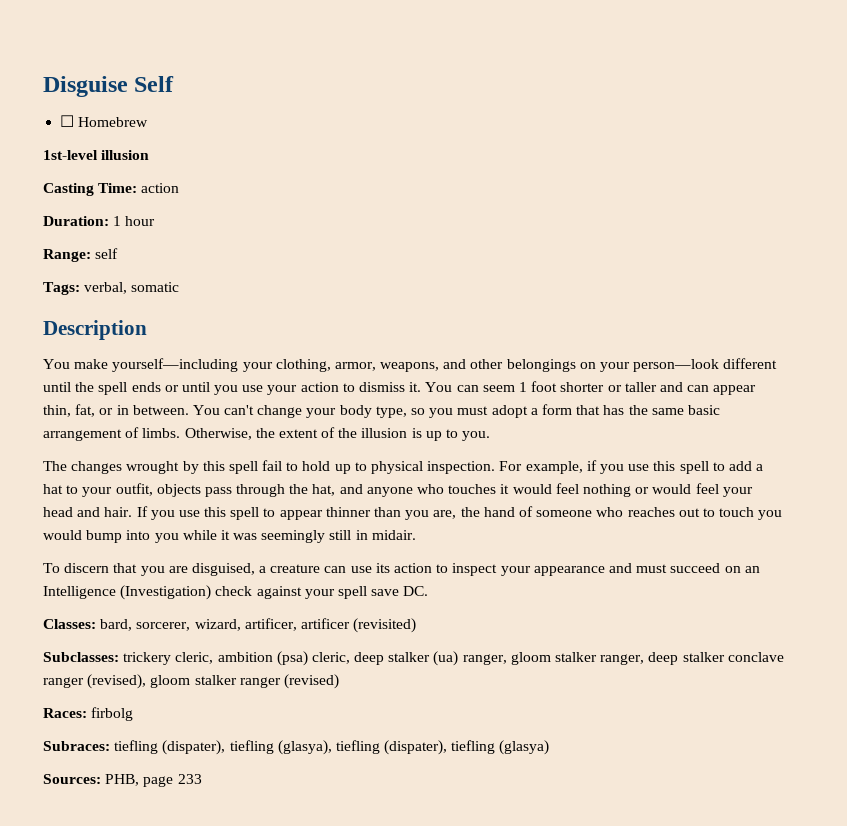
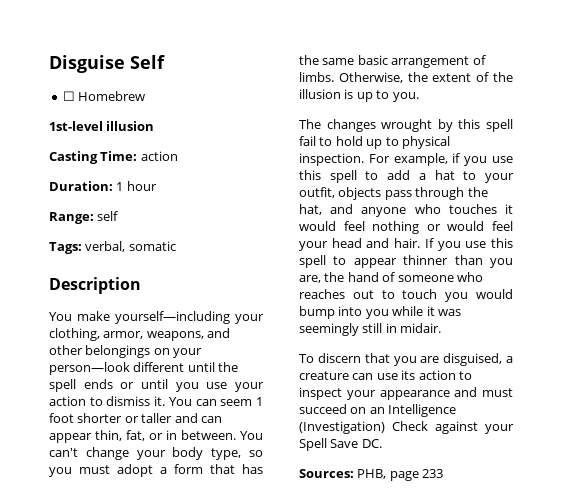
[215,586,253,596] check -> [392,421,428,431] Check
[337,586,400,599] spell save -> [299,438,359,451] Spell Save
[43,618,417,633] [43,651,784,666] [43,674,339,689] [43,707,134,721] [43,740,550,755] // Classes: bard, sorcerer, wizard, artificer, artificer (revisited) // Subclasses: trickery cleric, ambition (psa) cleric, deep stalker (ua) ranger, gloom stalker ranger, deep stalker conclave ranger (revised), gloom stalker ranger (revised) // Races: firbolg // Subraces: tiefling (dispater), tiefling (glasya), tiefling (dispater), tiefling (glasya) -> (382, 443) none

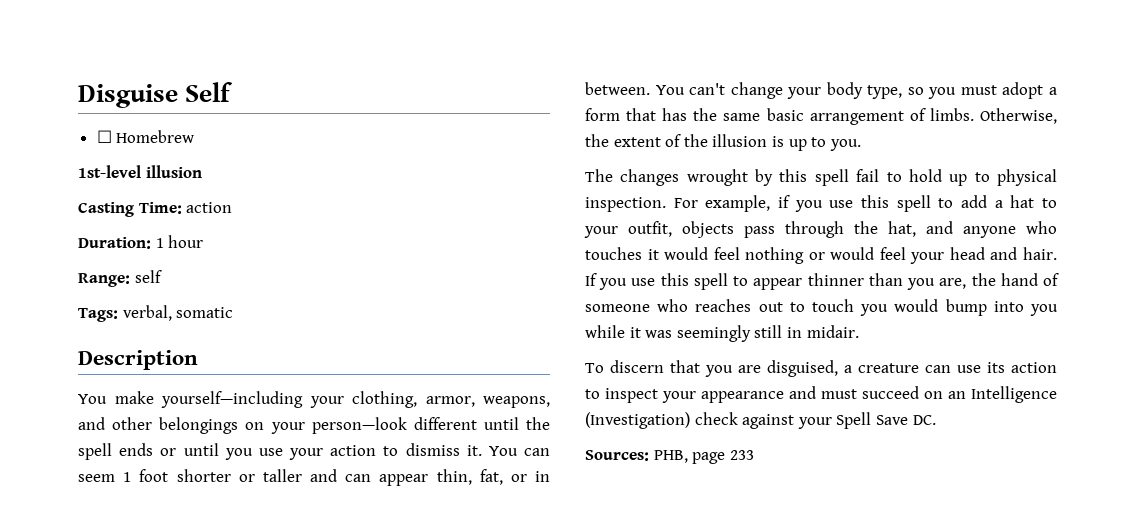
[392,421,428,431] Check -> [694,412,738,425] check

